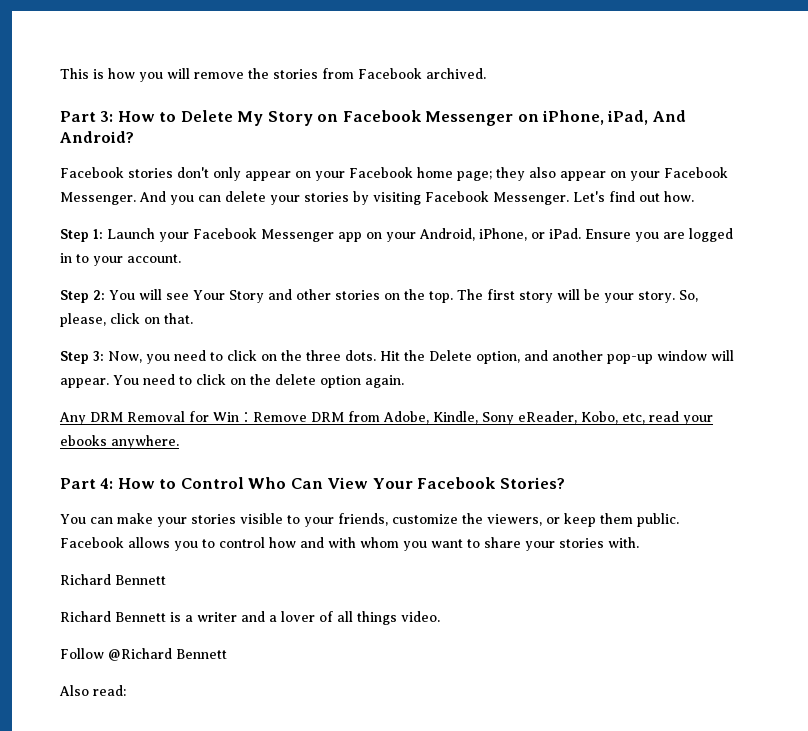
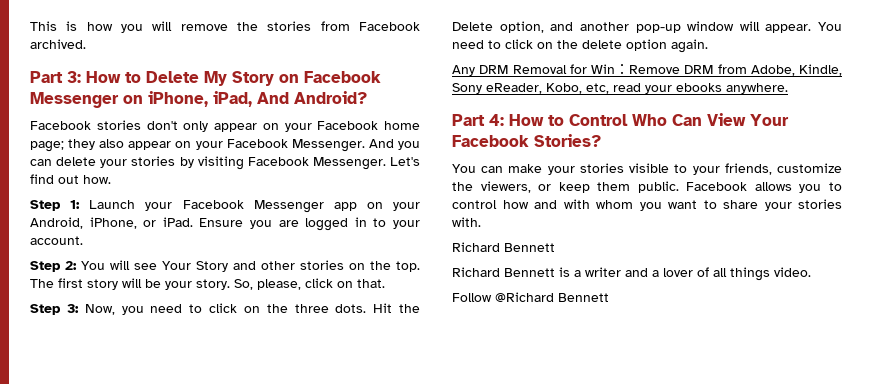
[59,685,126,696] // Also read: -> (609, 297) none

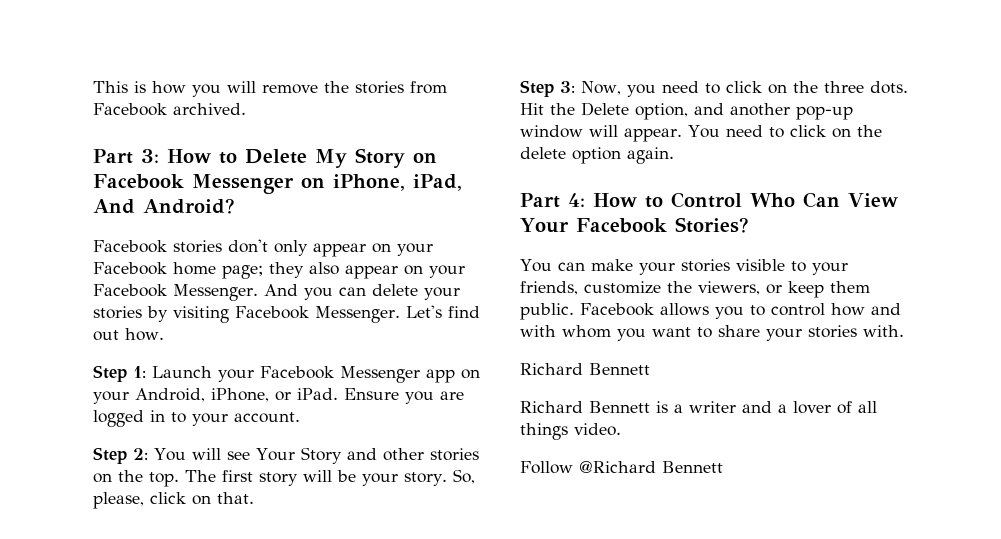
[452,64,842,76] [452,83,788,94] // Any DRM Removal for Win：Remove DRM from Adobe, Kindle, Sony eReader, Kobo, etc, read your ebooks anywhere. -> (674, 155) none

